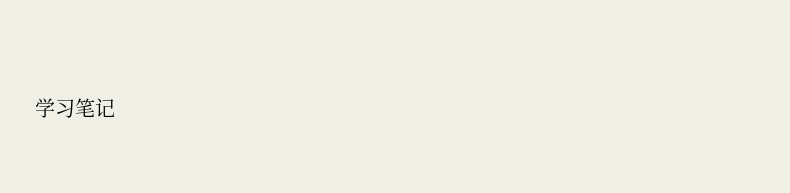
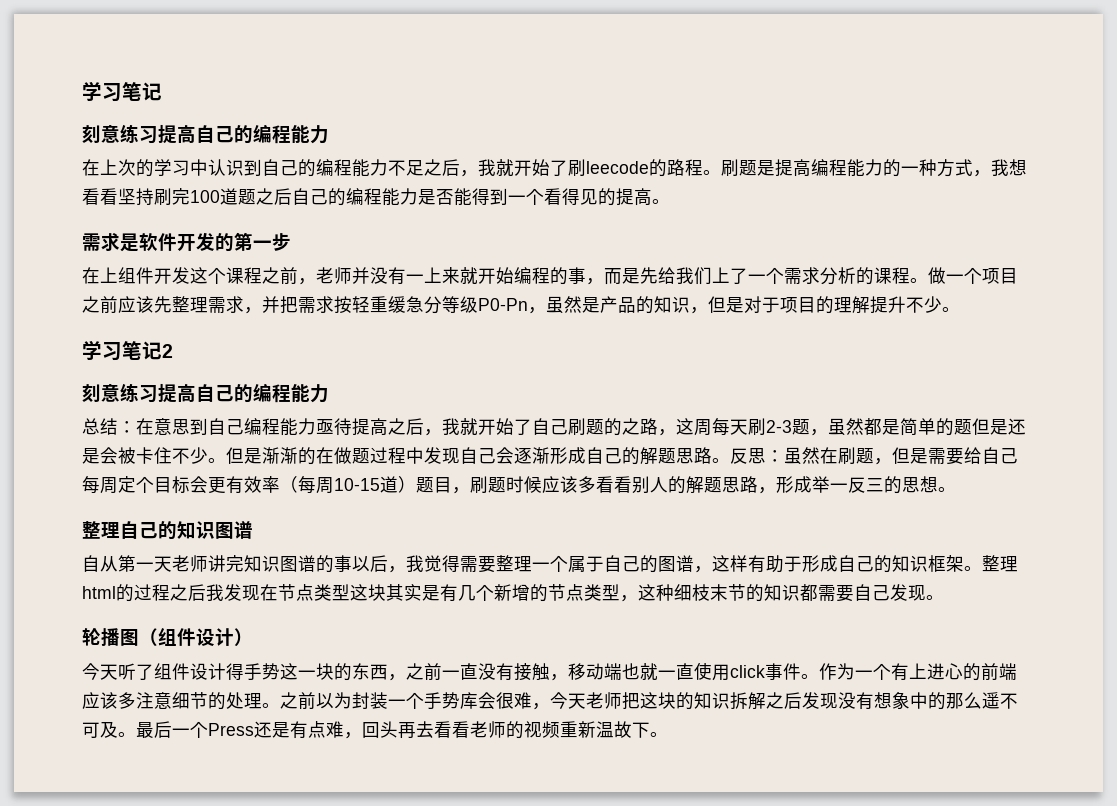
[35,98,115,118] 学习笔记 -> [82,81,162,102] [82,124,329,144] [82,159,1027,177] [82,188,670,206] [82,232,291,252] [82,267,1018,285] [82,296,960,314] [82,340,173,361] [82,383,329,403] [82,418,1026,436] [82,447,1018,465] [82,476,956,494] [82,520,253,540] [82,555,1018,573] [82,584,944,602] [82,628,253,646] [82,662,1017,681] [82,692,1018,710] [82,721,668,739] 学习笔记 // 刻意练习提高自己的编程能力 // 在上次的学习中认识到自己的编程能力不足之后，我就开始了刷leecode的路程。刷题是提高编程能力的一种方式，我想看看坚持刷完100道题之后自己的编程能力是否能得到一个看得见的提高。 // 需求是软件开发的第一步 // 在上组件开发这个课程之前，老师并没有一上来就开始编程的事，而是先给我们上了一个需求分析的课程。做一个项目之前应该先整理需求，并把需求按轻重缓急分等级P0-Pn，虽然是产品的知识，但是对于项目的理解提升不少。 // 学习笔记2 // 刻意练习提高自己的编程能力 // 总结：在意思到自己编程能力亟待提高之后，我就开始了自己刷题的之路，这周每天刷2-3题，虽然都是简单的题但是还是会被卡住不少。但是渐渐的在做题过程中发现自己会逐渐形成自己的解题思路。反思：虽然在刷题，但是需要给自己每周定个目标会更有效率（每周10-15道）题目，刷题时候应该多看看别人的解题思路，形成举一反三的思想。 // 整理自己的知识图谱 // 自从第一天老师讲完知识图谱的事以后，我觉得需要整理一个属于自己的图谱，这样有助于形成自己的知识框架。整理html的过程之后我发现在节点类型这块其实是有几个新增的节点类型，这种细枝末节的知识都需要自己发现。 // 轮播图（组件设计） // 今天听了组件设计得手势这一块的东西，之前一直没有接触，移动端也就一直使用click事件。作为一个有上进心的前端应该多注意细节的处理。之前以为封装一个手势库会很难，今天老师把这块的知识拆解之后发现没有想象中的那么遥不可及。最后一个Press还是有点难，回头再去看看老师的视频重新温故下。

